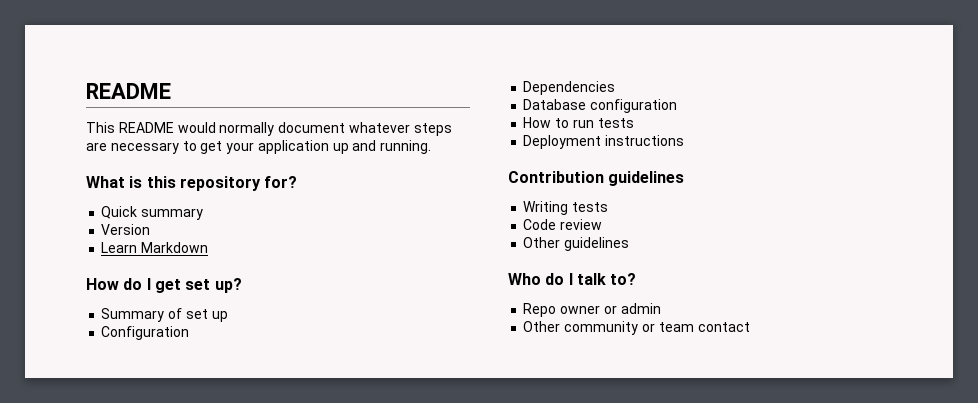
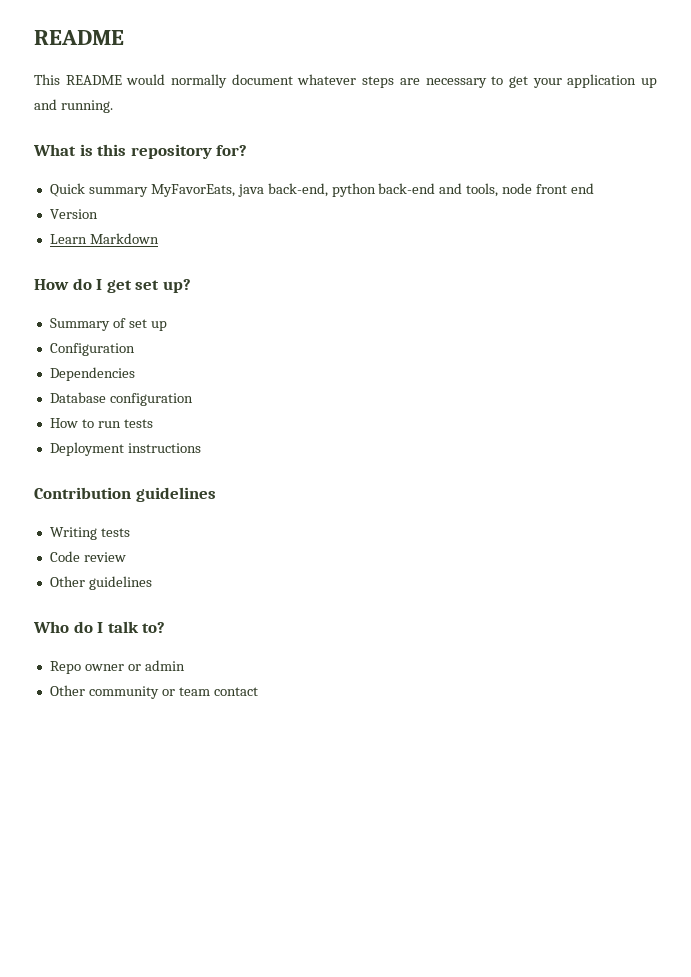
(204, 214) none -> [150,183,595,197] MyFavorEats, java back-end, python back-end and tools, node front end

